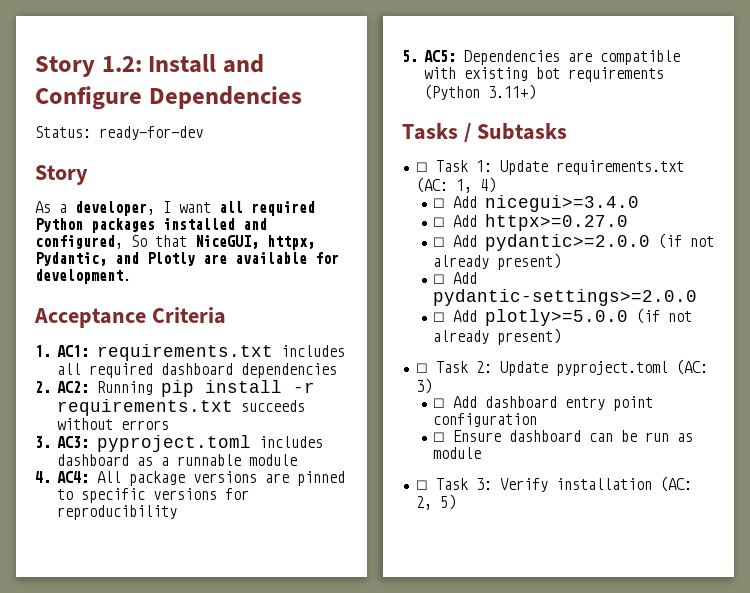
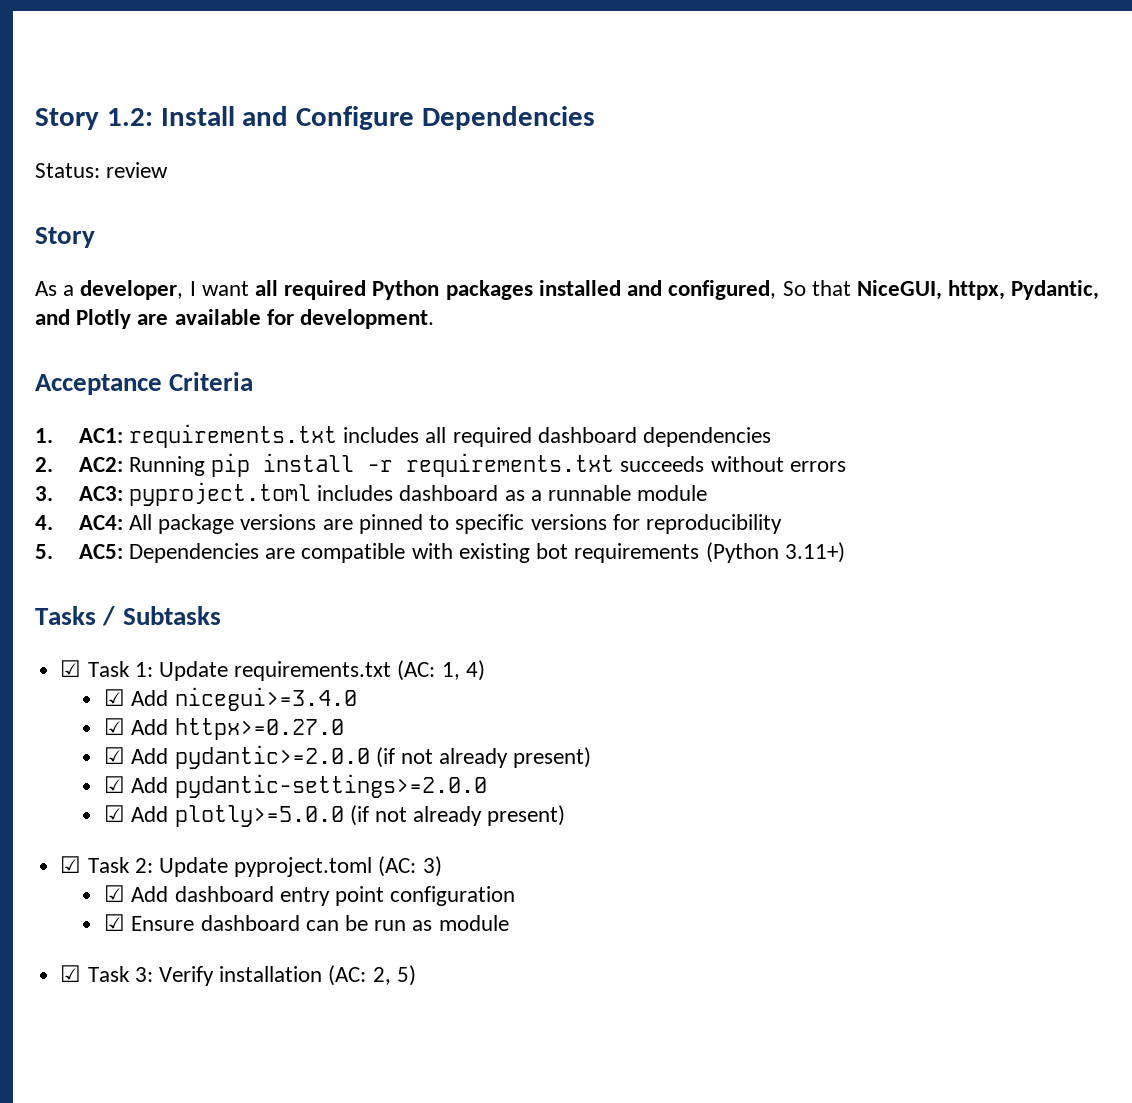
[99,126,203,140] ready-for-dev -> [106,162,169,178] review
[415,162,428,172] ☐ -> [60,660,82,677] ☑
[432,198,445,208] ☐ -> [104,689,126,706] ☑
[432,217,445,227] ☐ -> [104,718,126,735] ☑
[432,237,445,247] ☐ -> [104,747,126,764] ☑
[432,274,445,284] ☐ -> [104,776,126,793] ☑
[432,312,445,322] ☐ -> [104,805,126,822] ☑
[415,363,428,373] ☐ -> [60,856,82,873] ☑
[432,398,445,408] ☐ -> [104,885,126,902] ☑
[432,432,445,442] ☐ -> [104,914,126,931] ☑
[415,480,428,490] ☐ -> [60,965,82,982] ☑

